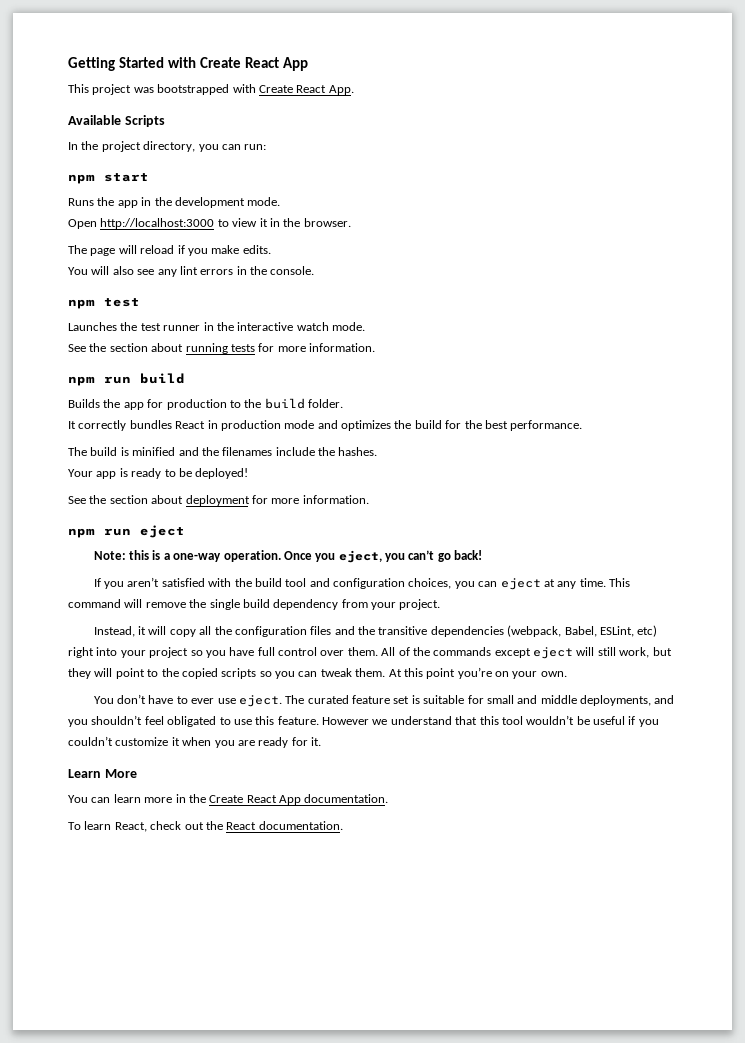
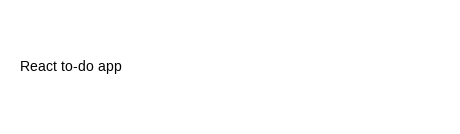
[68,57,308,71] [68,84,354,95] [68,115,165,127] [68,141,267,152] [68,173,149,184] [68,197,281,208] [68,218,351,229] [68,245,271,256] [68,266,315,277] [68,298,140,309] [68,322,365,331] [68,343,375,354] [68,373,185,386] [68,398,343,410] [68,420,583,431] [68,447,378,456] [68,468,249,479] [68,495,369,506] [68,525,185,538] [93,550,483,563] [93,577,631,590] [68,599,441,610] [93,625,658,637] [68,647,672,659] [68,667,567,679] [93,694,675,707] [68,715,659,727] [68,736,321,748] [68,769,137,778] [68,794,389,805] [68,821,343,832] Getting Started with Create React App // This project was bootstrapped with Create React App. // Available Scripts // In the project directory, you can run: // npm start // Runs the app in the development mode. // Open http://localhost:3000 to view it in the browser. // The page will reload if you make edits. // You will also see any lint errors in the console. // npm test // Launches the test runner in the interactive watch mode. // See the section about running tests for more information. // npm run build // Builds the app for production to the build folder. // It correctly bundles React in production mode and optimizes the build for the best performance. // The build is minified and the filenames include the hashes. // Your app is ready to be deployed! // See the section about deployment for more information. // npm run eject // Note: this is a one-way operation. Once you eject, you can’t go back! // If you aren’t satisfied with the build tool and configuration choices, you can eject at any time. This command will remove the single build dependency from your project. // Instead, it will copy all the configuration files and the transitive dependencies (webpack, Babel, ESLint, etc) right into your project so you have full control over them. All of the commands except eject will still work, but they will point to the copied scripts so you can tweak them. At this point you’re on your own. // You don’t have to ever use eject. The curated feature set is suitable for small and middle deployments, and you shouldn’t feel obligated to use this feature. However we understand that this tool wouldn’t be useful if you couldn’t customize it when you are ready for it. // Learn More // You can learn more in the Create React App documentation. // To learn React, check out the React documentation. -> [20,60,122,74] React to-do app

